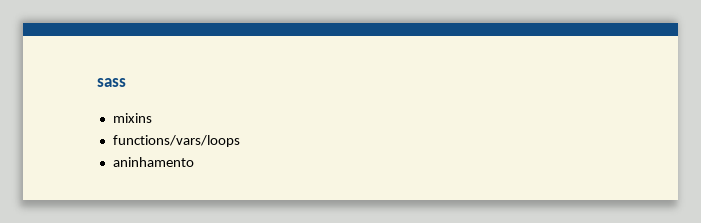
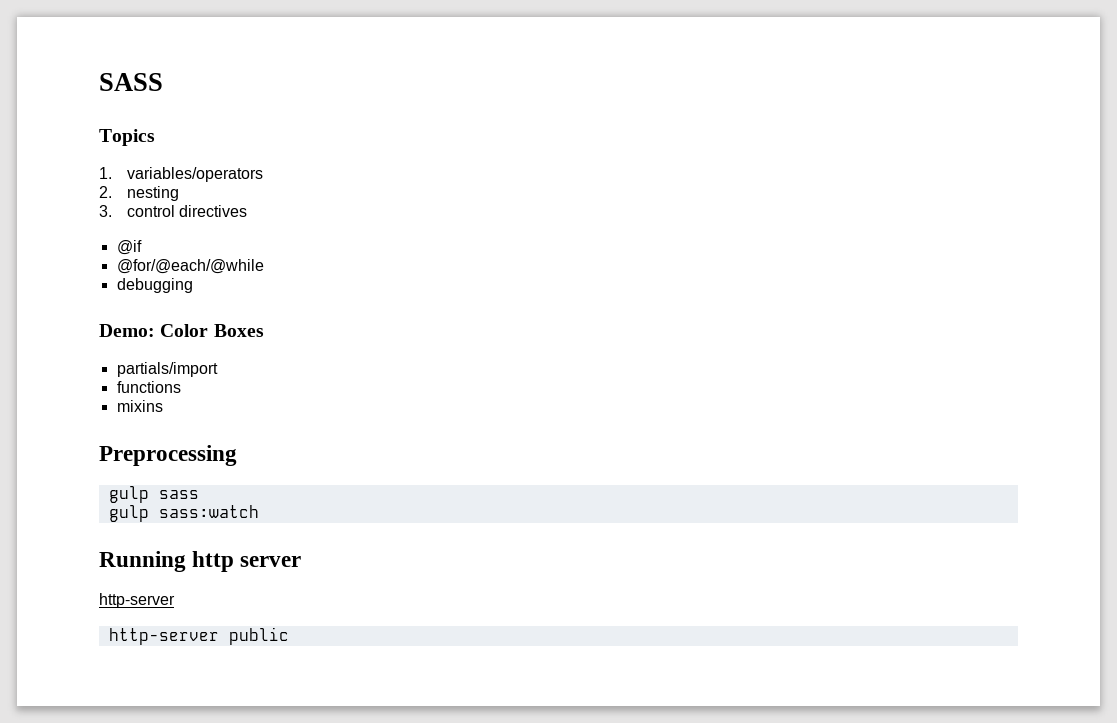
[97,78,126,87] [112,113,152,123] [112,135,240,147] [112,157,194,167] sass // mixins // functions/vars/loops // aninhamento -> [99,73,163,91] [99,129,155,146] [99,167,263,182] [99,186,179,201] [99,205,248,217] [116,240,142,255] [116,259,264,274] [116,278,193,293] [99,324,264,337] [116,362,218,377] [116,381,181,393] [116,400,163,412] [99,445,237,466] [108,486,199,503] [108,505,259,522] [99,551,302,572] [99,593,175,608] [108,627,289,645] SASS // Topics // 1. variables/operators // 2. nesting // 3. control directives // @if // @for/@each/@while // debugging // Demo: Color Boxes // partials/import // functions // mixins // Preprocessing // gulp sass // gulp sass:watch // Running http server // http-server // http-server public

